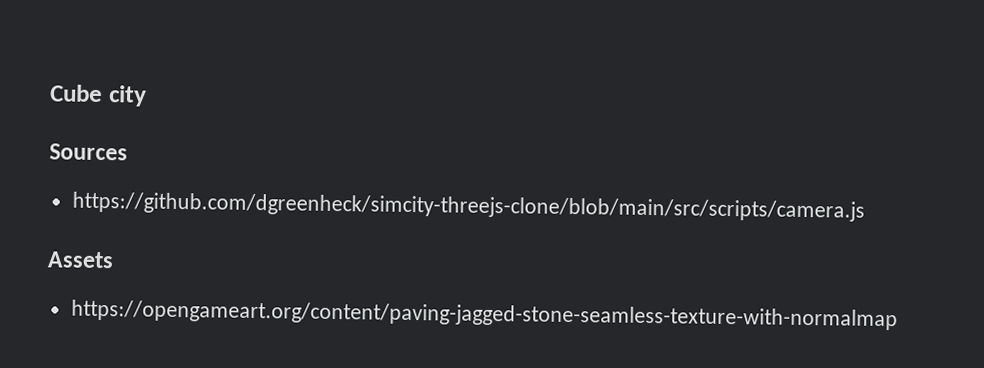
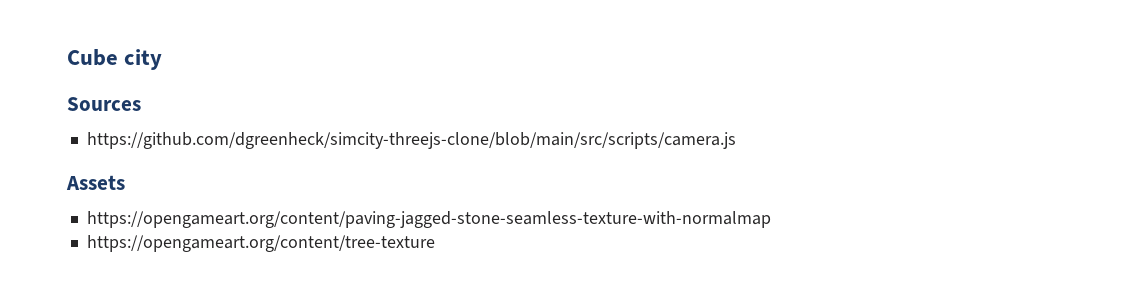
(898, 315) none -> [86,235,435,252] // https://opengameart.org/content/tree-texture

